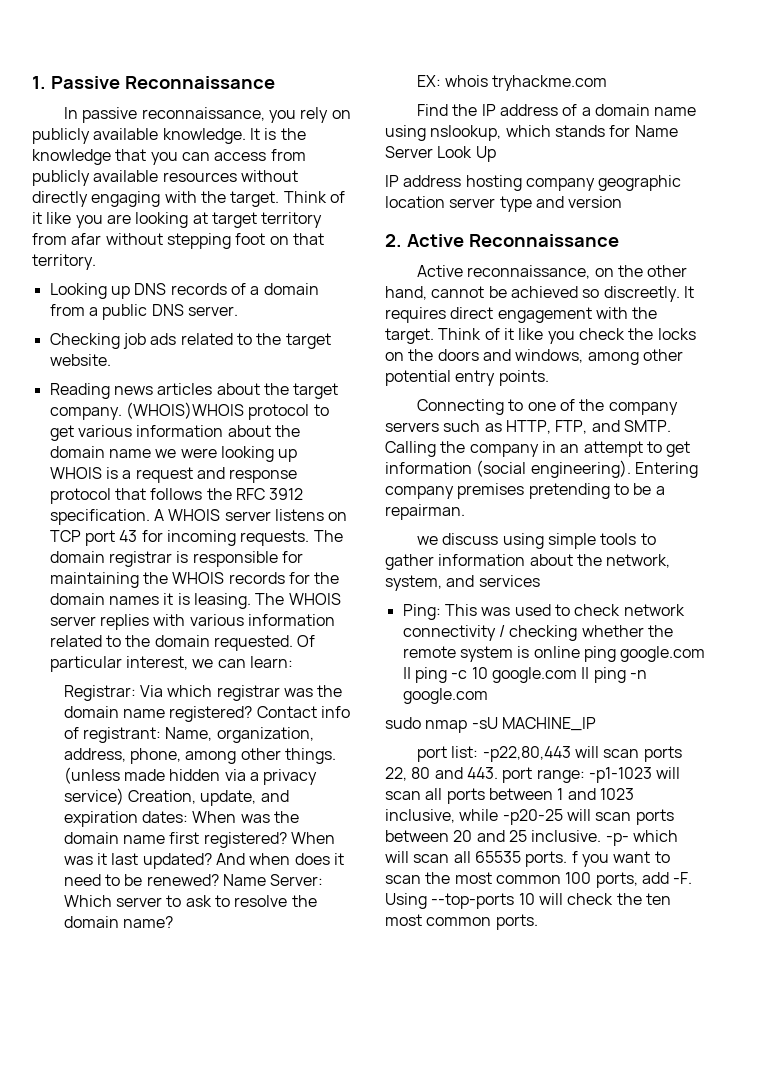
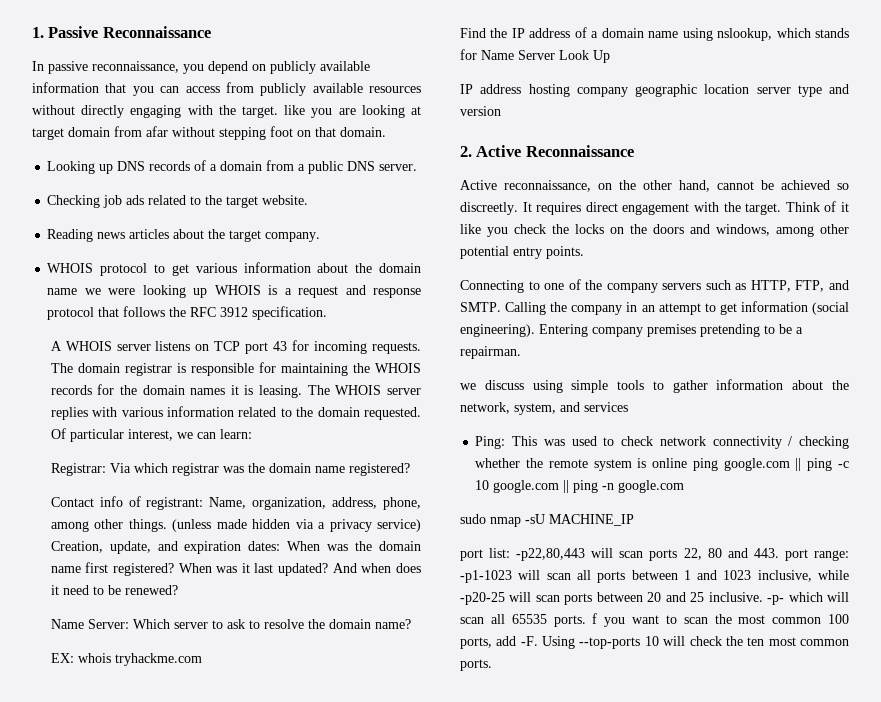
[300,107,329,123] rely -> [208,61,248,74] depend
[162,128,306,144] [32,149,111,165] knowledge. It is the knowledge -> [32,82,99,93] information
[283,191,345,203] [32,212,42,224] Think of it -> (278, 112) none
[261,212,323,228] territory -> [68,127,110,137] domain
[32,254,96,270] territory. -> [340,127,386,137] domain.
[125,402,244,419] (WHOIS)WHOIS -> [47,263,94,273] // WHOIS
(150, 517) none -> (328, 313) //
(253, 714) none -> (410, 469) //
(219, 880) none -> (178, 590) //

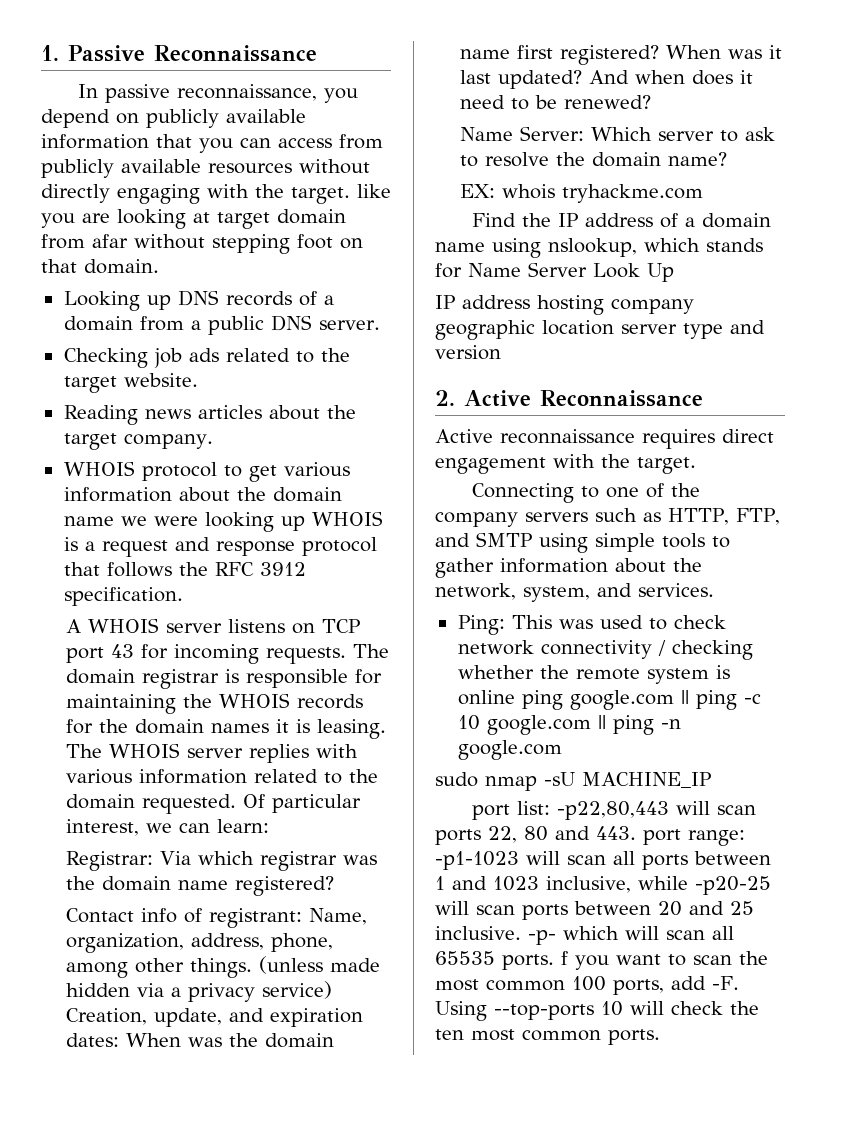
[504,180,849,192] [460,202,532,215] reconnaissance, on the other hand, cannot be achieved so discreetly. It -> [500,429,635,444] reconnaissance
[785,201,850,212] [460,224,849,237] [460,246,584,259] Think of it like you check the locks on the doors and windows, among other potential entry points. -> (696, 465) none
[460,301,849,315] [460,324,803,337] [460,346,521,359] [460,380,524,390] SMTP. Calling the company in an attempt to get information (social engineering). Entering company premises pretending to be a repairman. // we discuss -> [476,532,532,547] SMTP
[584,402,628,412] services -> [638,583,714,597] services.

